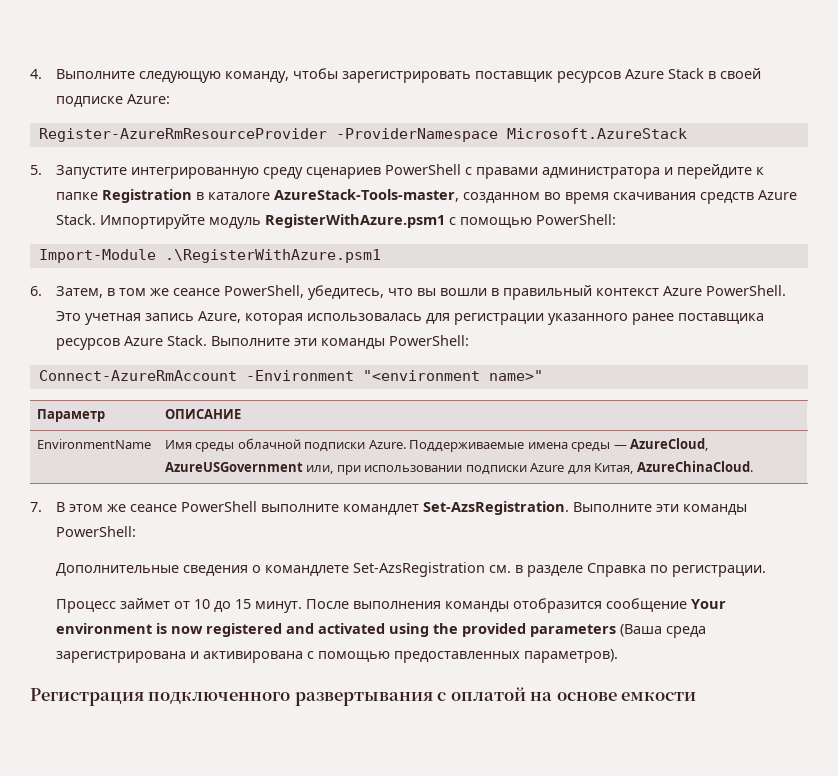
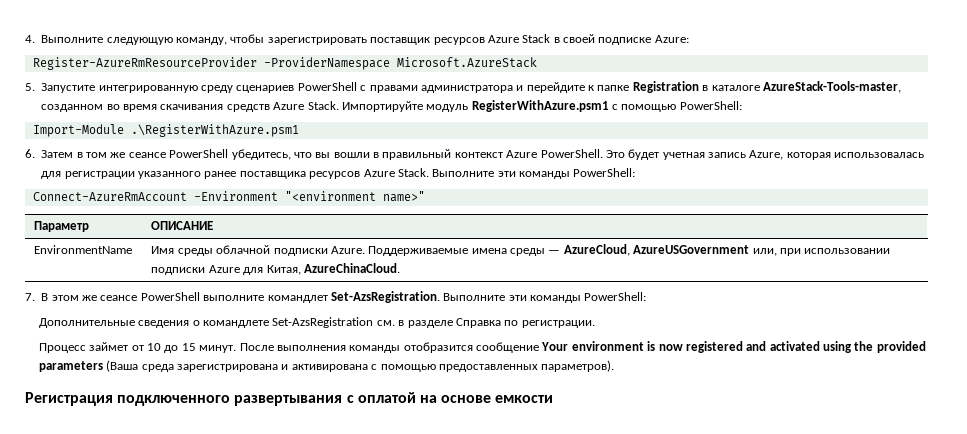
[55,286,103,298] Затем, -> [41,150,74,158] Затем
[223,285,304,298] PowerShell, -> [169,149,229,158] PowerShell
(81, 316) none -> [628,149,660,160] будет

